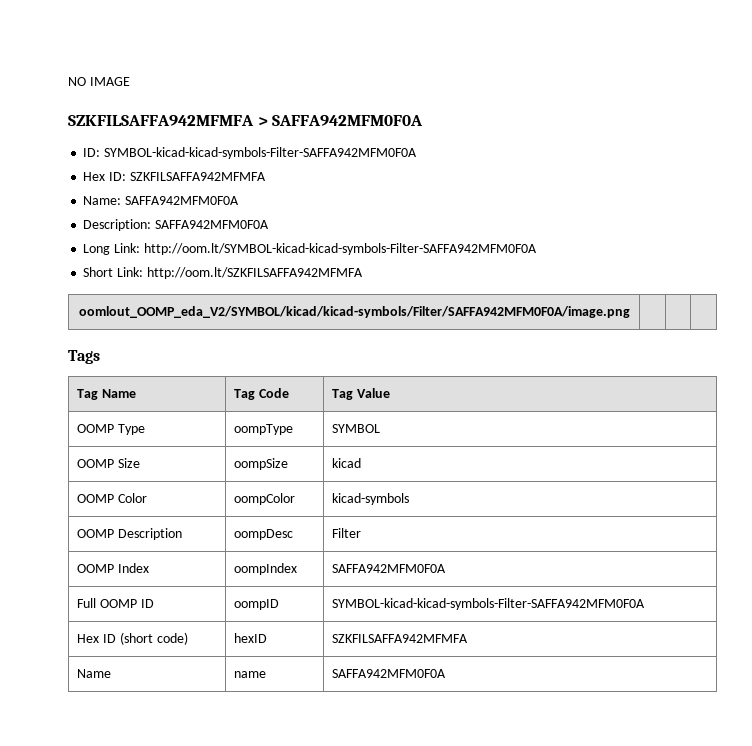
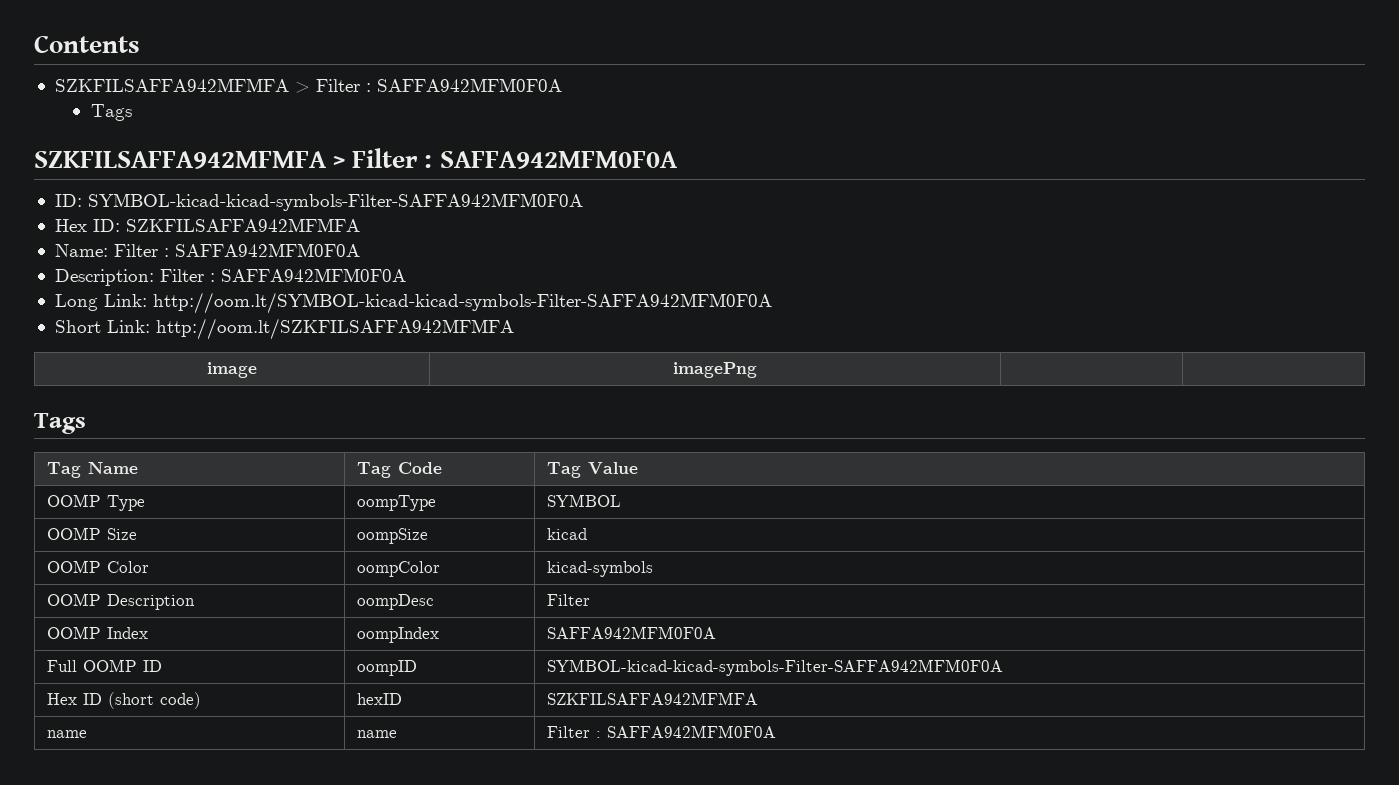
[68,77,130,86] [68,115,268,126] NO IMAGE // SZKFILSAFFA942MFMFA > -> [34,35,140,53] [54,78,562,93] [90,104,132,121] [34,148,433,169] Contents // SZKFILSAFFA942MFMFA > Filter : SAFFA942MFM0F0A // Tags // SZKFILSAFFA942MFMFA > Filter :
(122, 200) none -> [113,244,169,257] Filter :
(152, 225) none -> [159,269,215,282] Filter :
[78,306,630,318] oomlout_OOMP_eda_V2/SYMBOL/kicad/kicad-symbols/Filter/SAFFA942MFM0F0A/image.png | -> [207,362,257,378] [672,362,757,378] image | imagePng
[77,669,112,678] [234,671,267,678] Name | name | -> [46,730,87,738] [356,730,397,738] [546,726,601,738] name | name | Filter :

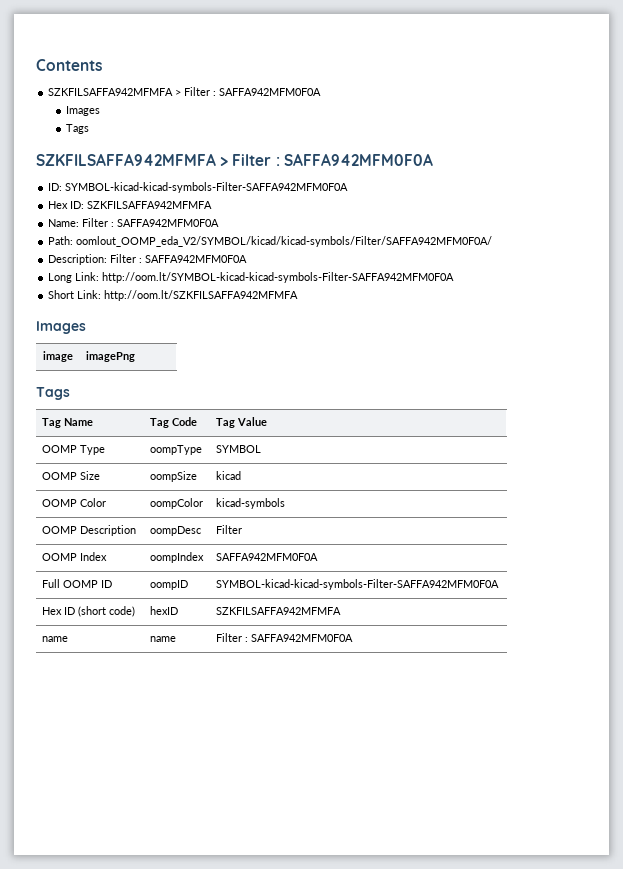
(562, 85) none -> [66,106,101,116] // Images
(360, 250) none -> [48,236,493,247] // Path: oomlout_OOMP_eda_V2/SYMBOL/kicad/kicad-symbols/Filter/SAFFA942MFM0F0A/
(514, 329) none -> [36,321,86,334] // Images

